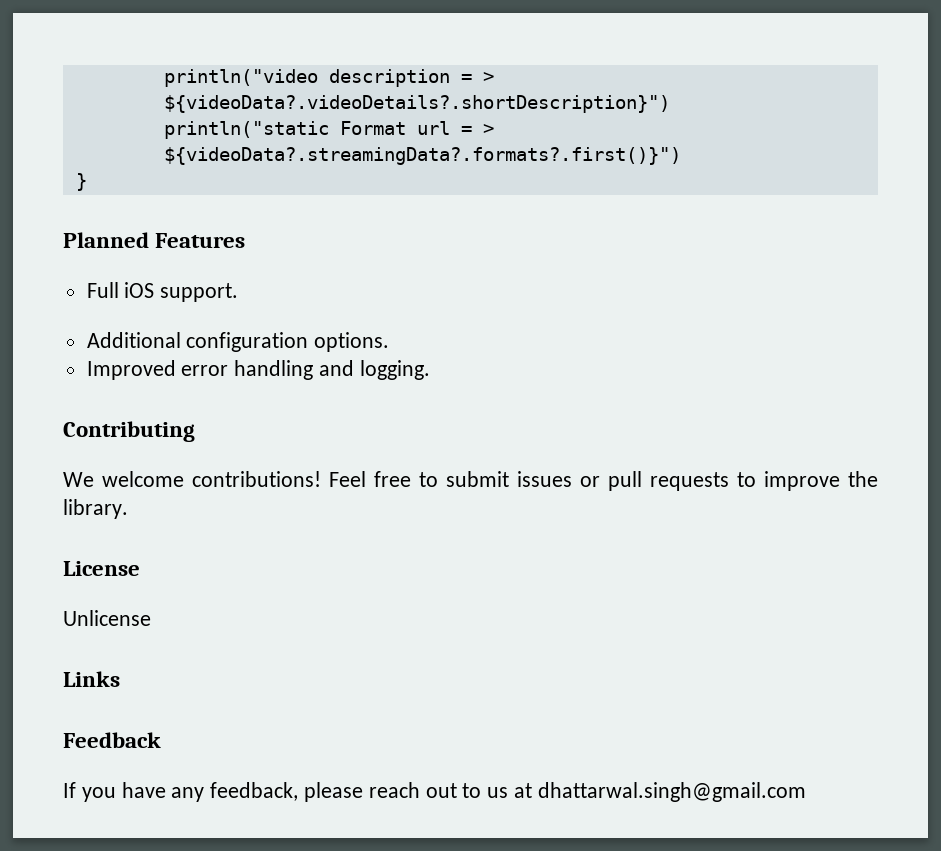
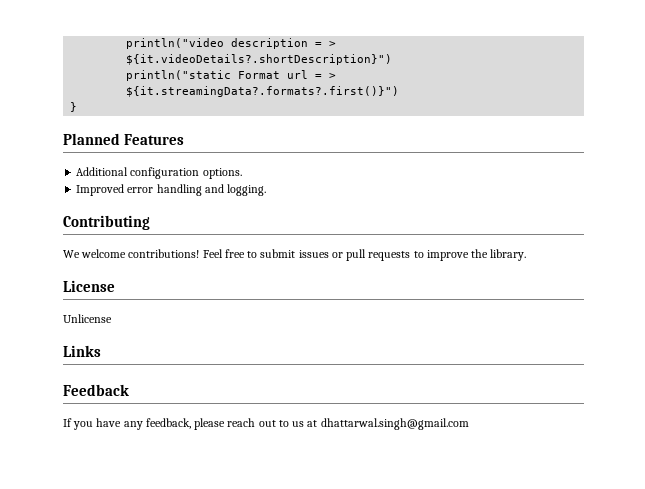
[163,95,670,113] ${videoData?.videoDetails?.shortDescription}") -> [126,54,393,65] ${it.videoDetails?.shortDescription}")
[163,147,681,165] ${videoData?.streamingData?.formats?.first()}") -> [126,86,400,97] ${it.streamingData?.formats?.first()}")
[86,282,239,302] // Full iOS support. -> (185, 139) none

